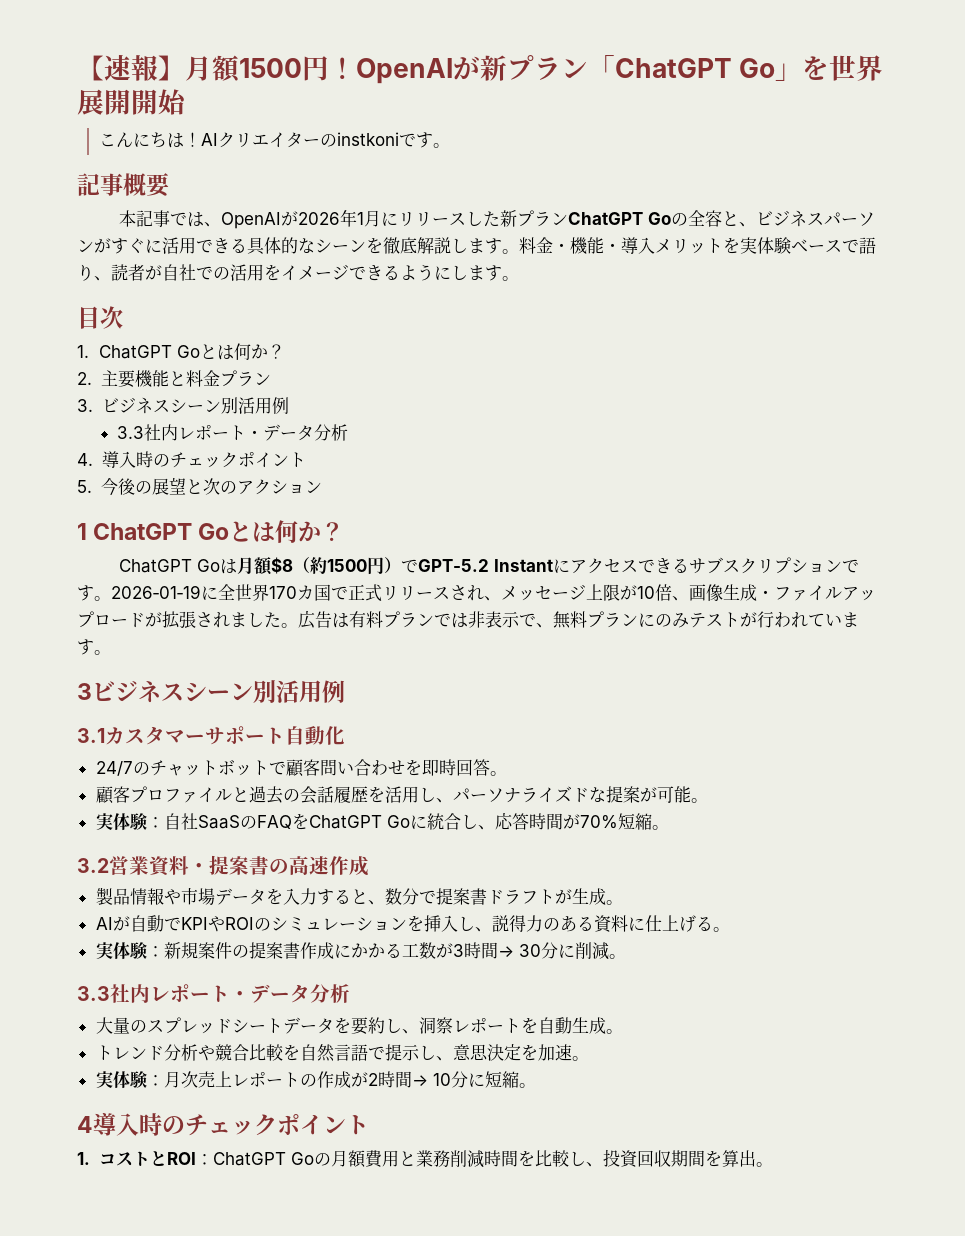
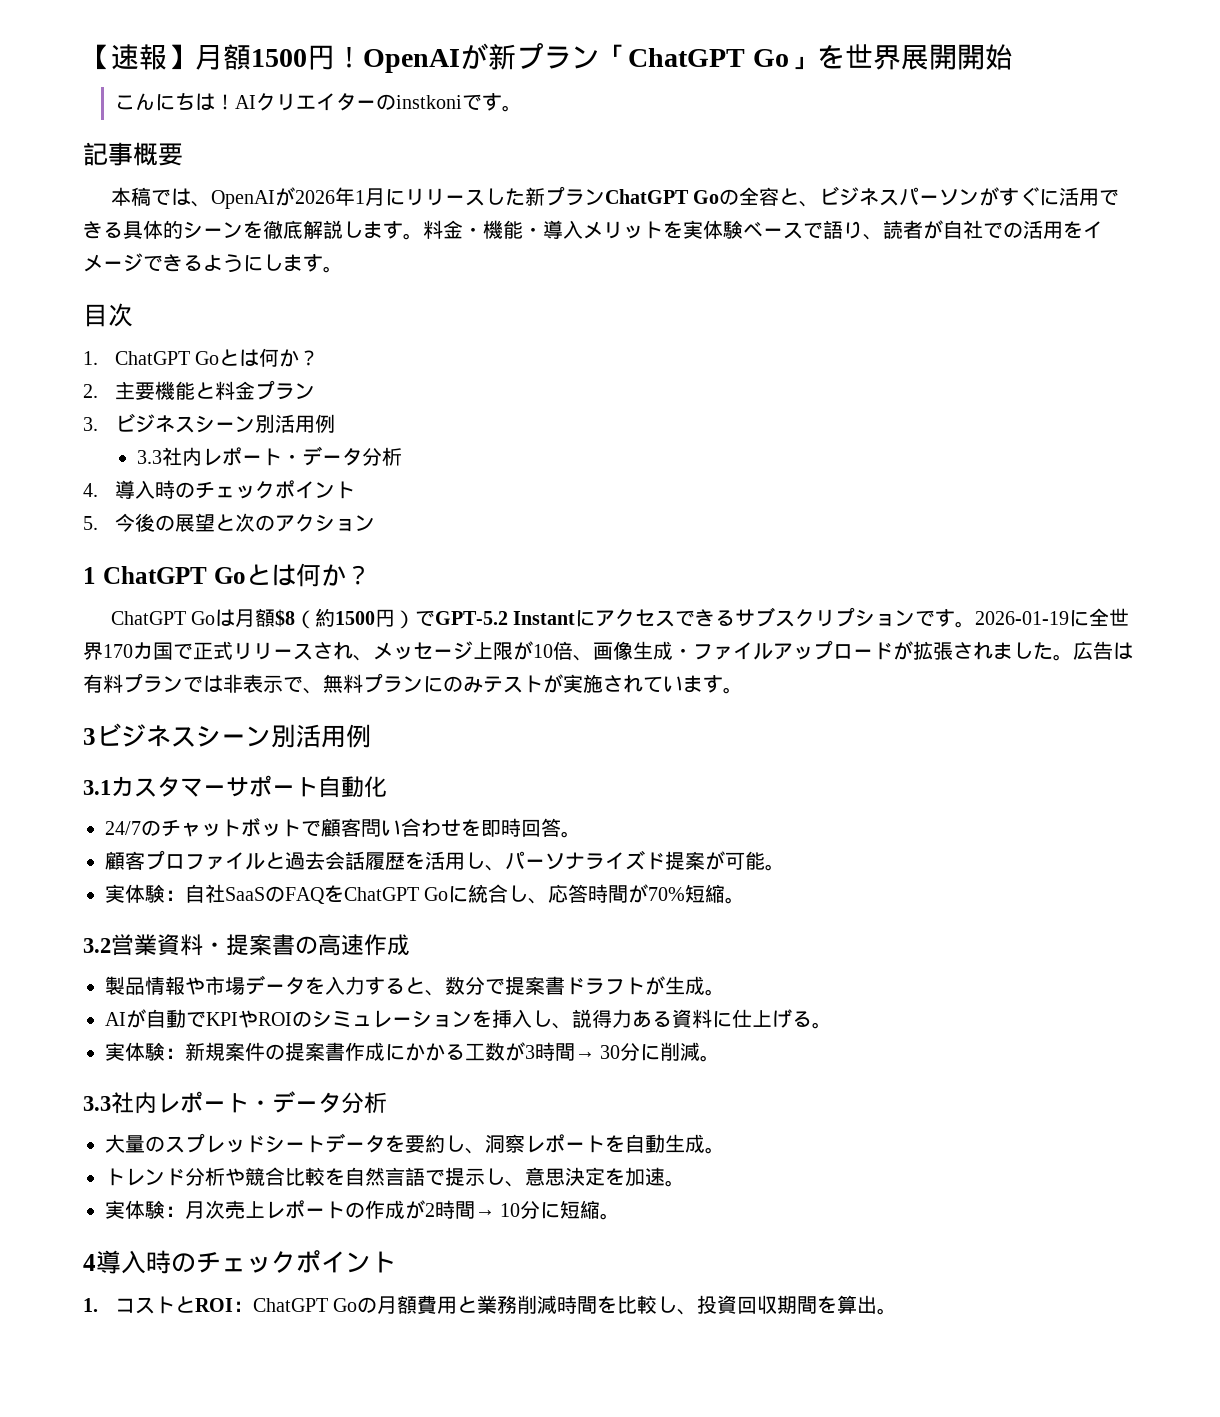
[136,210,171,227] 記事 -> [130,187,151,206] 稿
[298,238,315,253] な -> (183, 229) none
[757,611,791,628] 行わ -> [563,674,623,693] 実施さ
[282,789,300,802] の -> (325, 860) none
[588,787,606,802] な -> (665, 861) none
[542,918,560,931] の -> (632, 1018) none

